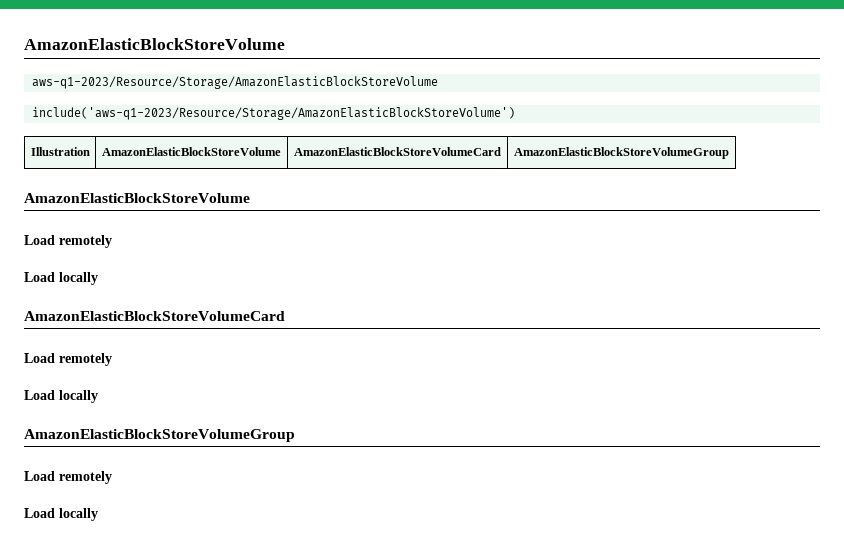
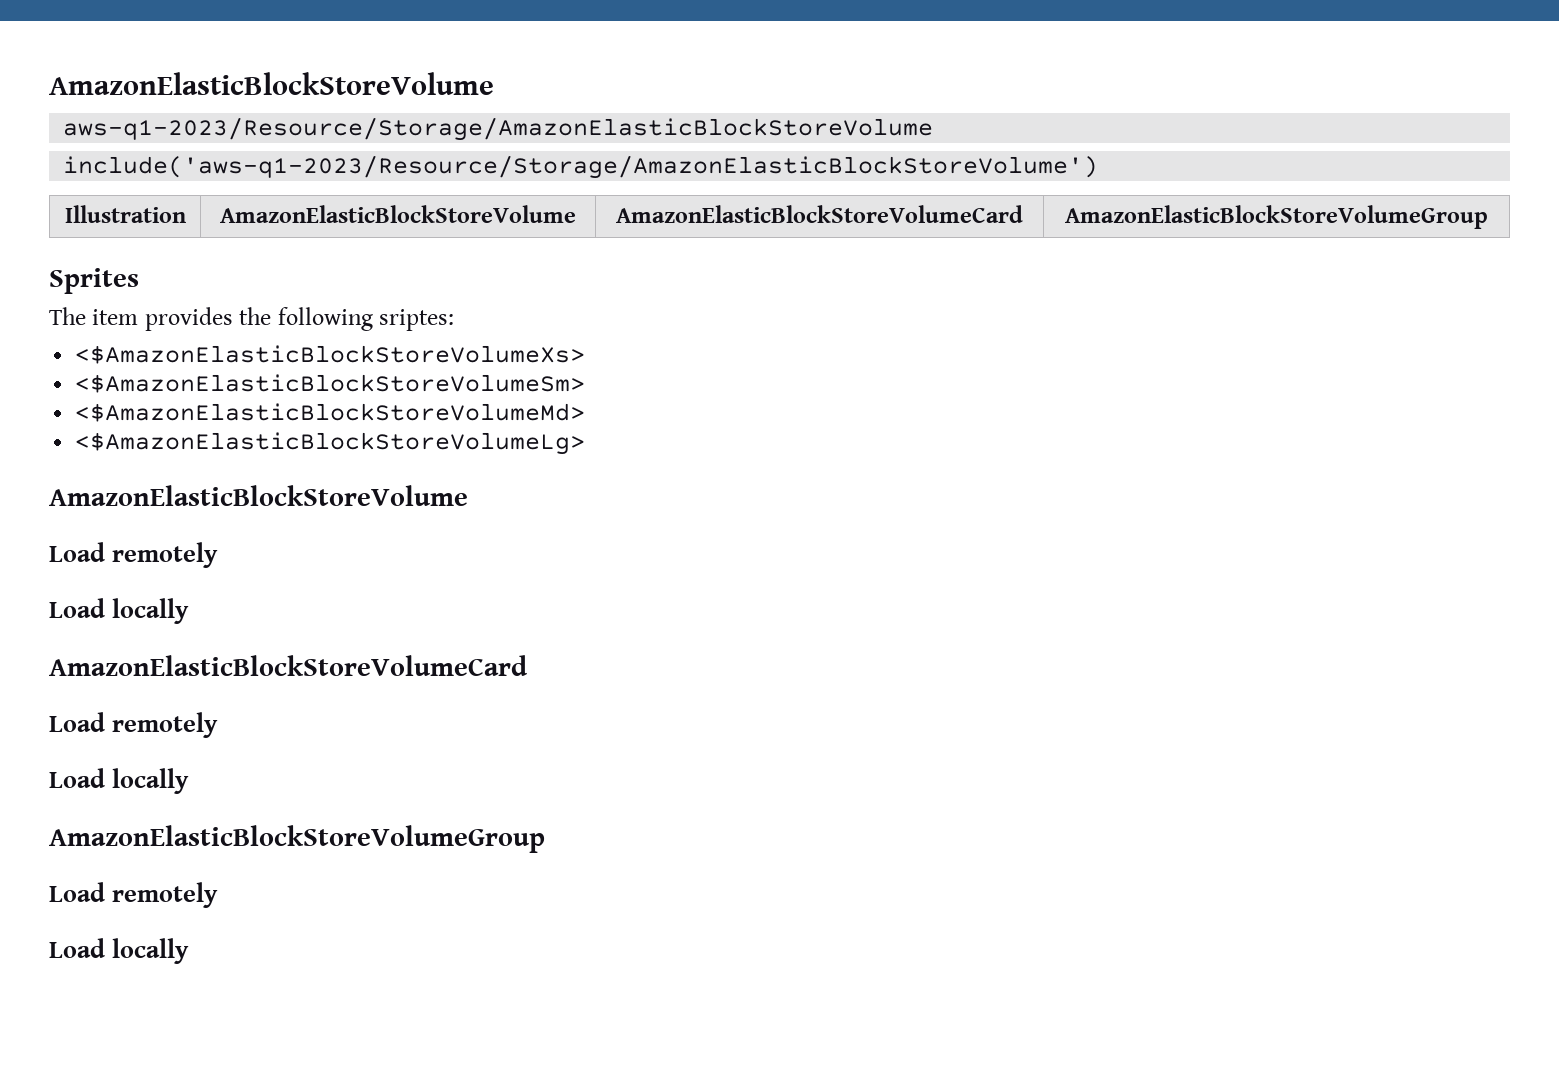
(729, 153) none -> [49,268,139,294] [49,307,455,331] [75,345,586,364] [75,374,586,393] [75,403,586,422] [75,432,586,455] // Sprites // The item provides the following sriptes: // <$AmazonElasticBlockStoreVolumeXs> // <$AmazonElasticBlockStoreVolumeSm> // <$AmazonElasticBlockStoreVolumeMd> // <$AmazonElasticBlockStoreVolumeLg>

